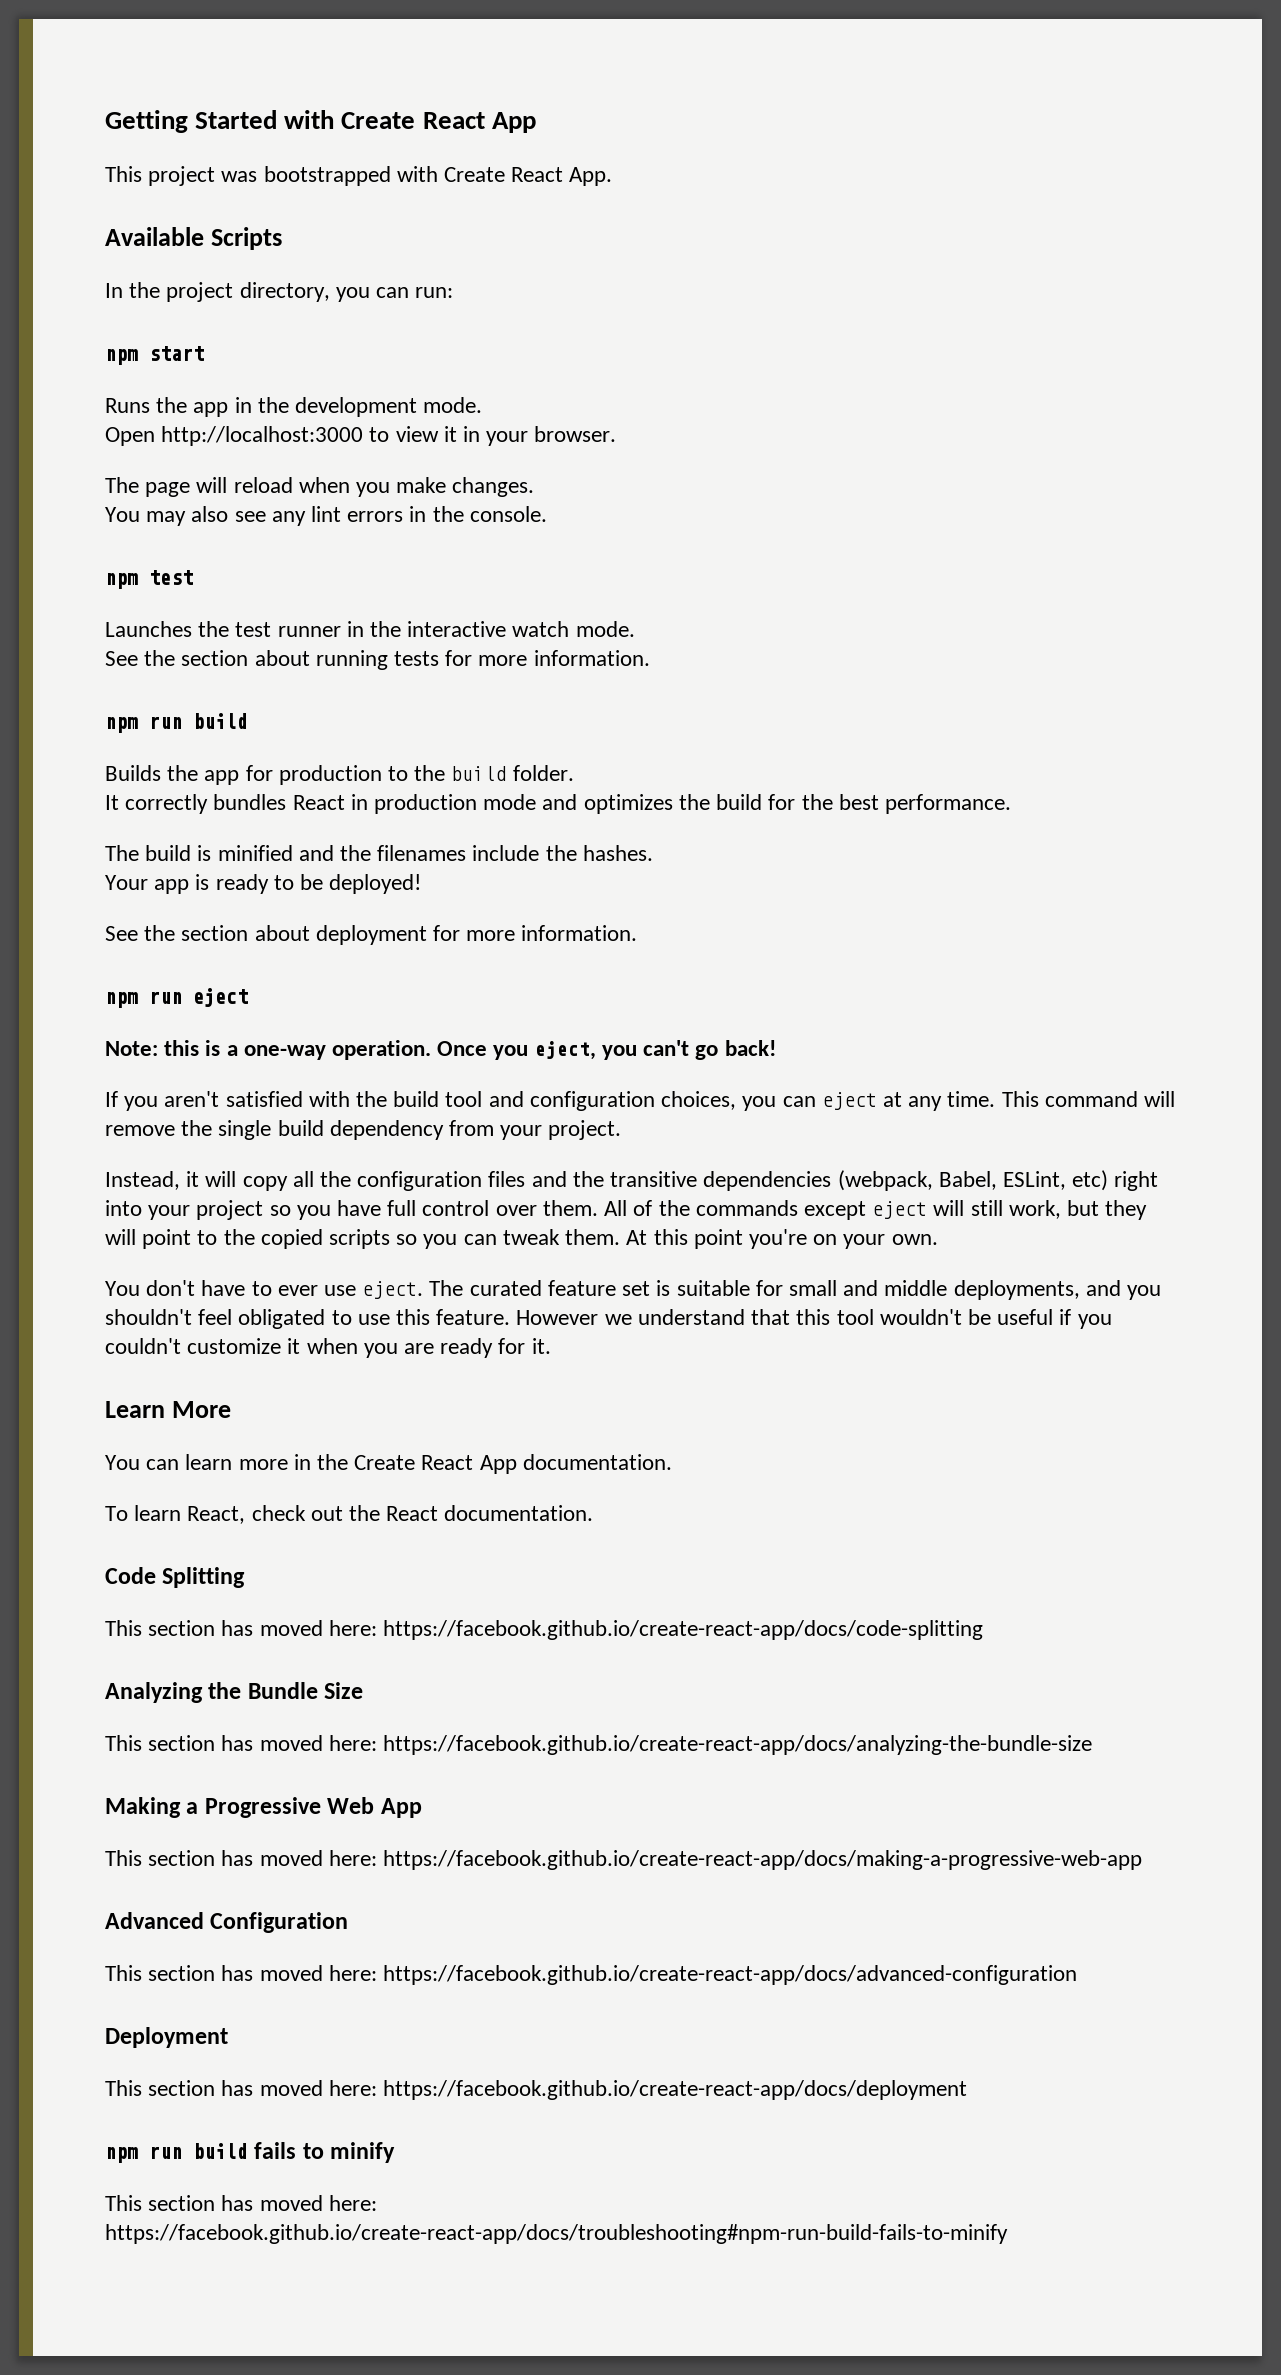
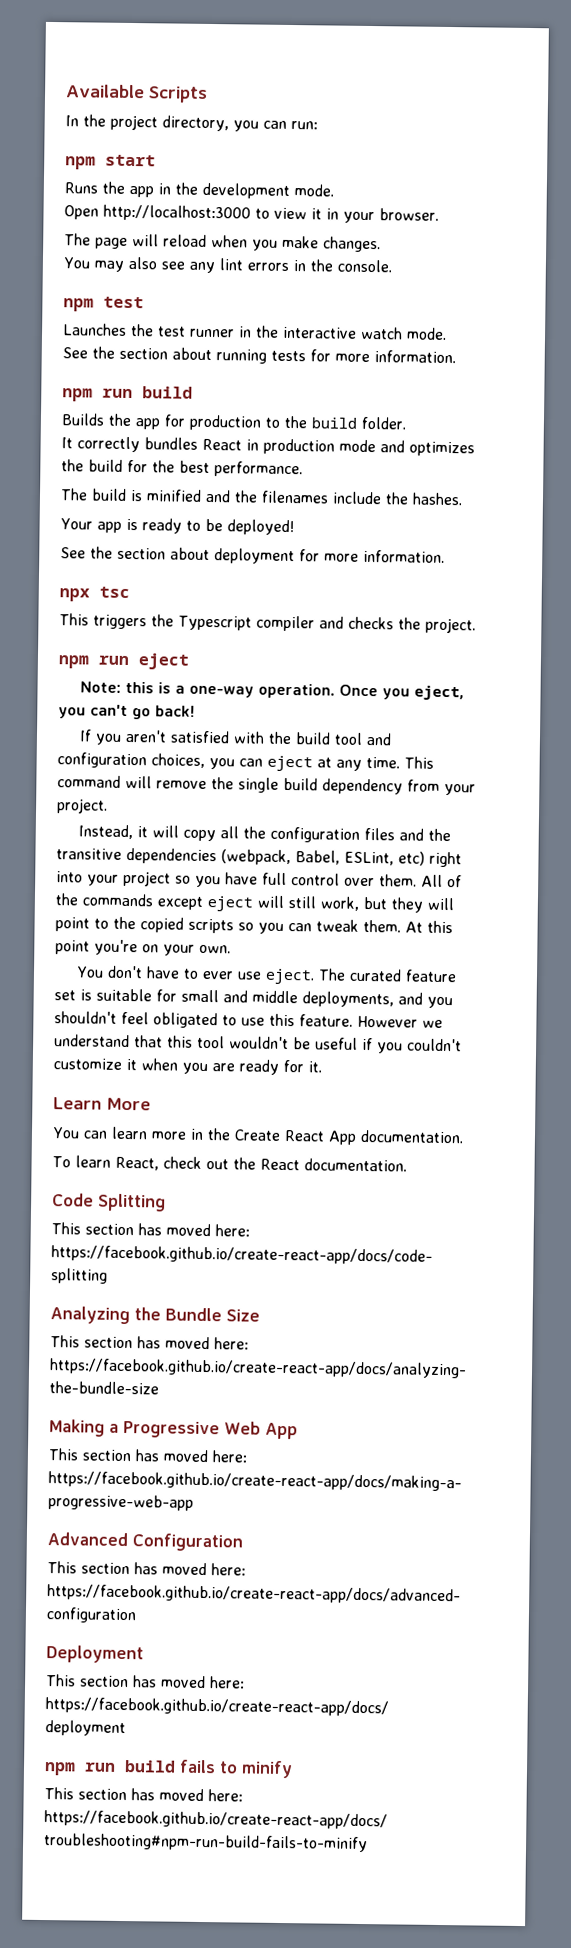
[105,110,536,133] [105,166,613,186] Getting Started with Create React App // This project was bootstrapped with Create React App. // -> (66, 91) none
(638, 933) none -> [59,586,130,602] [59,613,476,634] // npx tsc // This triggers the Typescript compiler and checks the project.

